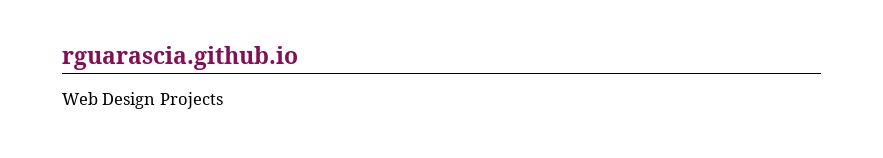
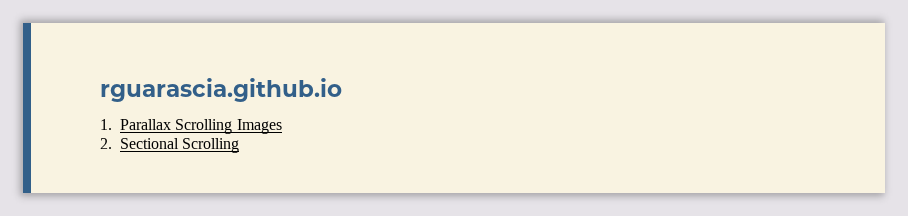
[62,92,223,109] Web Design Projects -> [100,119,282,134] [100,138,240,153] 1. Parallax Scrolling Images // 2. Sectional Scrolling

